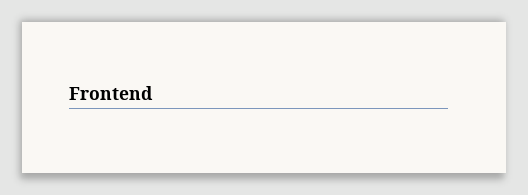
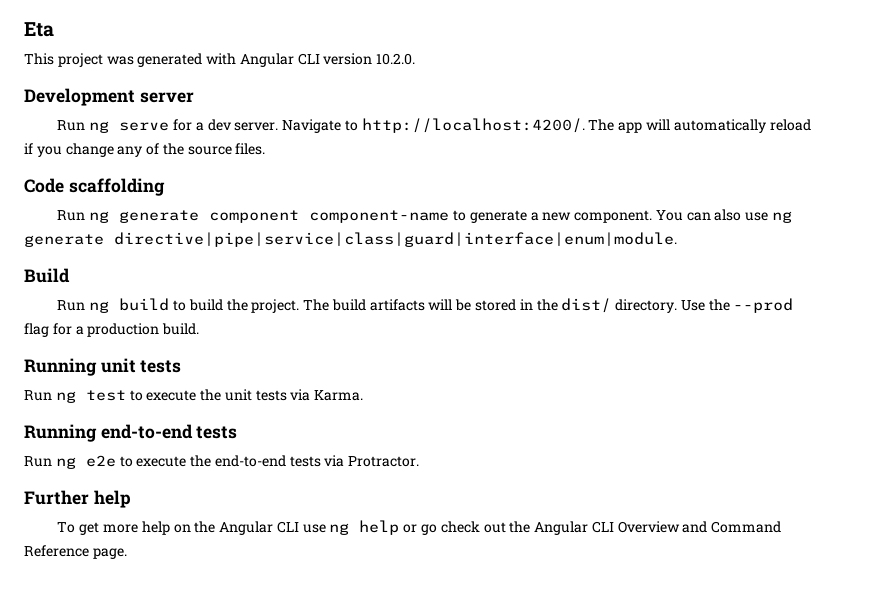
[69,86,153,100] Frontend -> [24,22,54,37] [24,53,416,67] [24,88,194,106] [57,118,811,133] [24,143,266,157] [24,178,165,196] [57,209,792,223] [24,232,677,247] [24,268,70,283] [57,298,794,313] [24,323,200,337] [24,358,182,376] [24,389,364,403] [24,424,238,442] [24,455,420,469] [24,490,131,508] [57,520,782,535] [24,545,127,559] Eta // This project was generated with Angular CLI version 10.2.0. // Development server // Run ng serve for a dev server. Navigate to http://localhost:4200/. The app will automatically reload if you change any of the source files. // Code scaffolding // Run ng generate component component-name to generate a new component. You can also use ng generate directive|pipe|service|class|guard|interface|enum|module. // Build // Run ng build to build the project. The build artifacts will be stored in the dist/ directory. Use the --prod flag for a production build. // Running unit tests // Run ng test to execute the unit tests via Karma. // Running end-to-end tests // Run ng e2e to execute the end-to-end tests via Protractor. // Further help // To get more help on the Angular CLI use ng help or go check out the Angular CLI Overview and Command Reference page.

